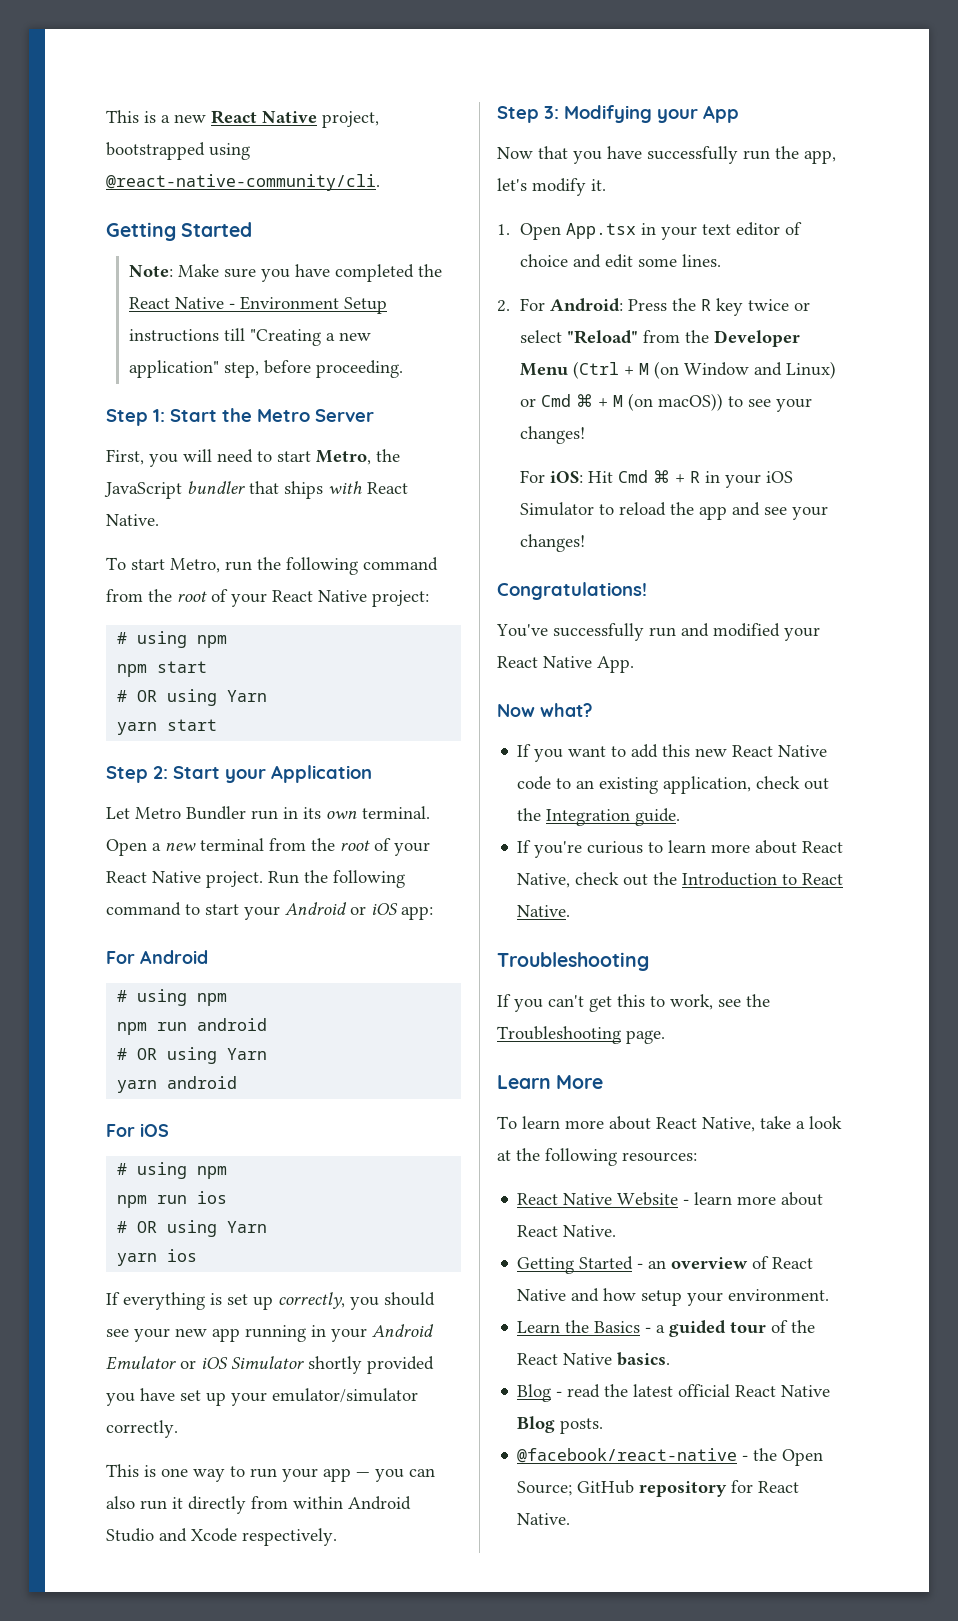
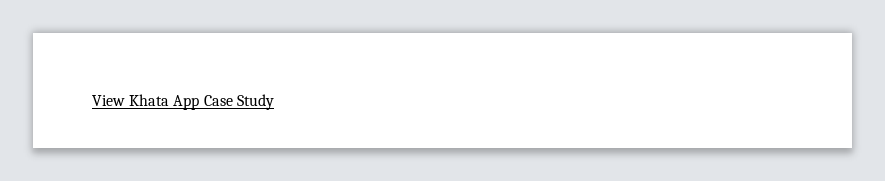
[106,110,379,128] [106,142,250,160] [106,174,380,191] [106,222,253,241] [129,264,443,282] [129,296,388,314] [129,328,372,346] [129,360,404,378] [106,408,374,426] [106,449,400,467] [104,481,408,499] [106,514,159,526] [106,557,438,575] [106,589,429,607] [117,631,228,648] [117,661,208,677] [117,689,268,706] [117,719,218,735] [106,765,372,783] [106,806,430,820] [106,838,430,856] [106,870,405,888] [106,902,433,920] [106,950,208,964] [117,989,228,1006] [117,1018,268,1035] [117,1047,268,1064] [117,1076,238,1093] [106,1123,169,1137] [117,1162,228,1179] [117,1191,228,1208] [117,1220,268,1237] [117,1249,198,1266] [106,1292,435,1310] [106,1324,434,1342] [106,1356,434,1374] [106,1388,418,1406] [106,1420,178,1438] [106,1464,435,1482] [106,1496,411,1514] [106,1528,337,1546] [497,105,739,123] [497,146,836,164] [497,178,606,196] [497,222,803,240] [520,254,722,268] [497,298,811,316] [520,330,801,347] [520,361,837,379] [520,393,813,412] [520,426,586,444] [520,470,794,488] [520,502,829,520] [520,534,586,552] [497,582,647,600] [496,623,820,641] [497,656,634,673] [497,703,592,717] [517,744,828,762] [517,776,830,794] [517,808,681,826] [517,840,844,858] [517,872,844,888] [517,905,571,917] [497,952,649,971] [497,994,770,1012] [497,1026,665,1044] [497,1075,604,1089] [497,1116,842,1132] [497,1148,697,1166] [517,1192,824,1206] [517,1225,617,1237] [517,1256,814,1274] [517,1288,830,1306] [517,1320,816,1337] [517,1352,671,1366] [517,1384,831,1402] [517,1416,604,1434] [517,1448,824,1466] [517,1480,800,1497] [517,1513,571,1525] This is a new React Native project, bootstrapped using @react-native-community/cli. // Getting Started // Note: Make sure you have completed the React Native - Environment Setup instructions till "Creating a new application" step, before proceeding. // Step 1: Start the Metro Server // First, you will need to start Metro, the JavaScript bundler that ships with React Native. // To start Metro, run the following command from the root of your React Native project: // # using npm // npm start // # OR using Yarn // yarn start // Step 2: Start your Application // Let Metro Bundler run in its own terminal. Open a new terminal from the root of your React Native project. Run the following command to start your Android or iOS app: // For Android // # using npm // npm run android // # OR using Yarn // yarn android // For iOS // # using npm // npm run ios // # OR using Yarn // yarn ios // If everything is set up correctly, you should see your new app running in your Android Emulator or iOS Simulator shortly provided you have set up your emulator/simulator correctly. // This is one way to run your app — you can also run it directly from within Android Studio and Xcode respectively. // Step 3: Modifying your App // Now that you have successfully run the app, let's modify it. // 1. Open App.tsx in your text editor of choice and edit some lines. // 2. For Android: Press the R key twice or select "Reload" from the Developer Menu (Ctrl + M (on Window and Linux) or Cmd ⌘ + M (on macOS)) to see your changes! // For iOS: Hit Cmd ⌘ + R in your iOS Simulator to reload the app and see your changes! // Congratulations! // You've successfully run and modified your React Native App. // Now what? // If you want to add this new React Native code to an existing application, check out the Integration guide. // If you're curious to learn more about React Native, check out the Introduction to React Native. // Troubleshooting // If you can't get this to work, see the Troubleshooting page. // Learn More // To learn more about React Native, take a look at the following resources: // React Native Website - learn more about React Native. // Getting Started - an overview of React Native and how setup your environment. // Learn the Basics - a guided tour of the React Native basics. // Blog - read the latest official React Native Blog posts. // @facebook/react-native - the Open Source; GitHub repository for React Native. -> [92,94,274,110] View Khata App Case Study

